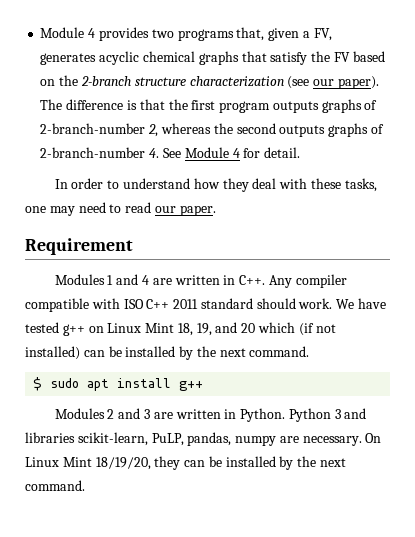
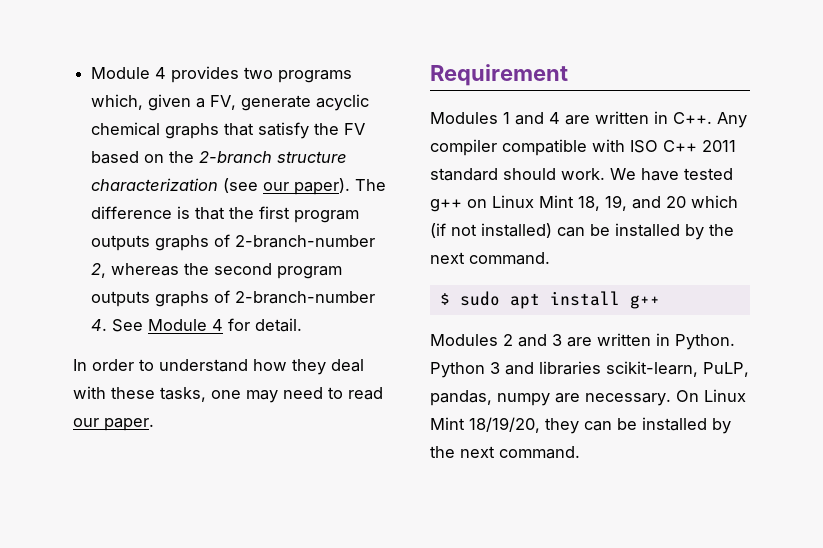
[236,27,265,41] that, -> [91,94,144,110] which,
[40,53,97,65] generates -> [241,95,312,111] generate
(276, 128) none -> [277,266,343,279] program

